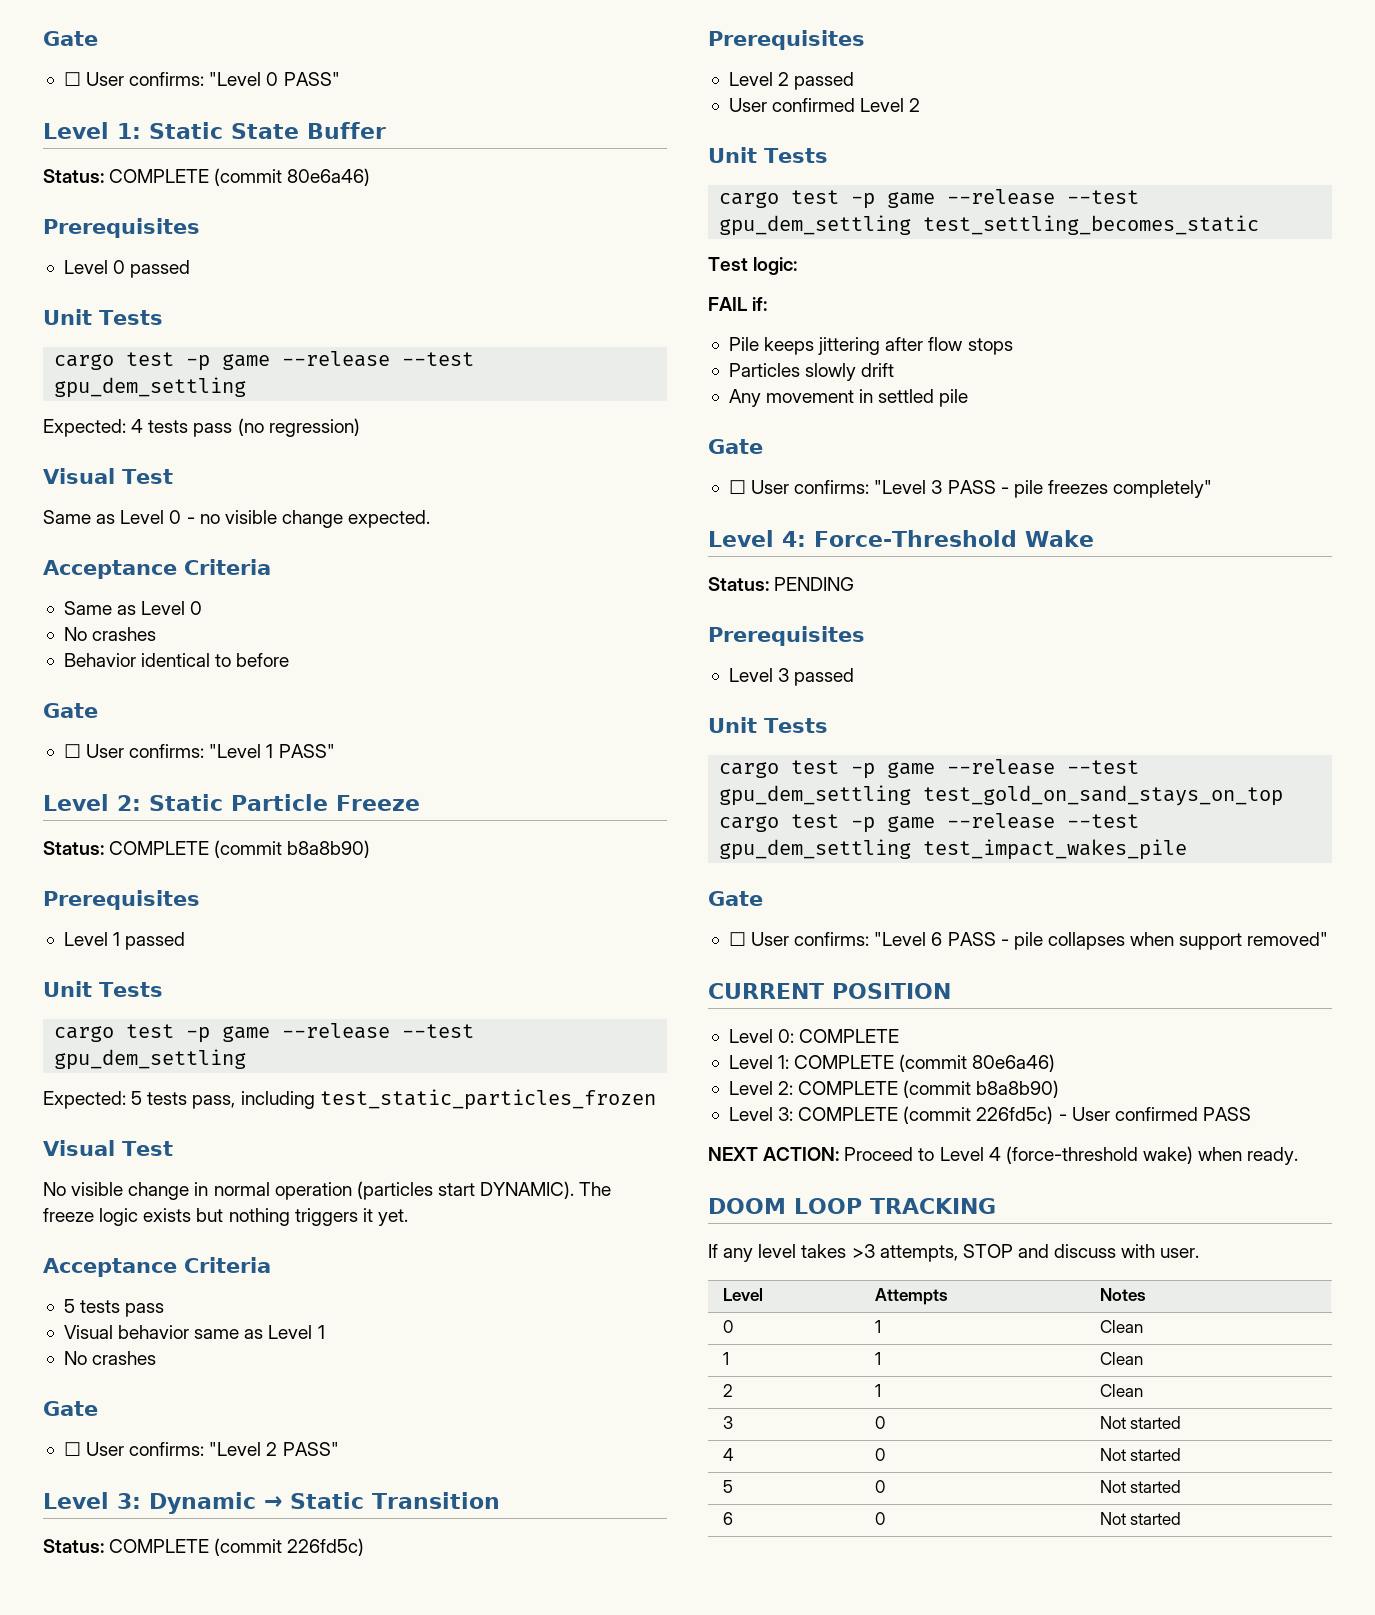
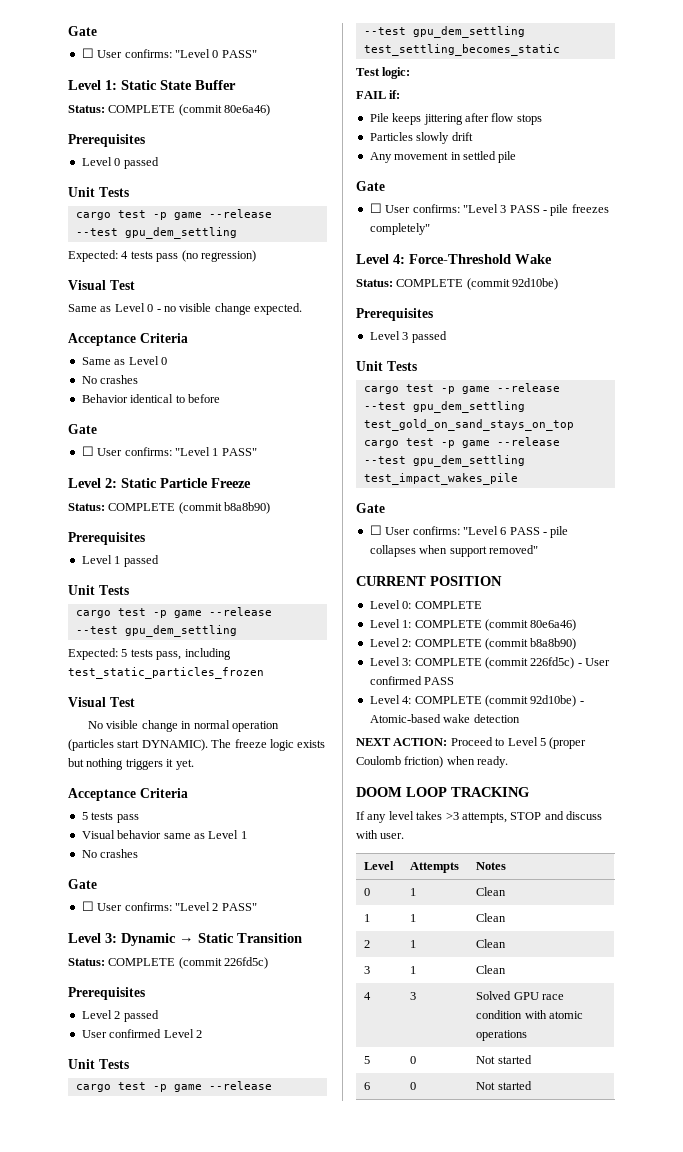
[774,577,855,591] PENDING -> [396,278,559,290] COMPLETE (commit 92d10be)
(1251, 1114) none -> [369,695,584,707] [369,714,520,723] // Level 4: COMPLETE (commit 92d10be) - Atomic-based wake detection
[988,1146,1193,1164] 4 (force-threshold wake) -> [539,737,587,749] [356,756,444,768] 5 (proper Coulomb friction)
[874,1416,885,1429] [1099,1416,1182,1429] [722,1448,734,1461] [874,1448,885,1461] [1099,1448,1182,1461] 0 | Not started // 4 | 0 | Not started -> [410,966,417,974] [476,965,507,974] [364,992,372,1000] [410,992,417,1000] [476,991,564,1000] [476,1010,583,1019] [476,1030,528,1041] 1 | Clean // 4 | 3 | Solved GPU race condition with atomic operations

